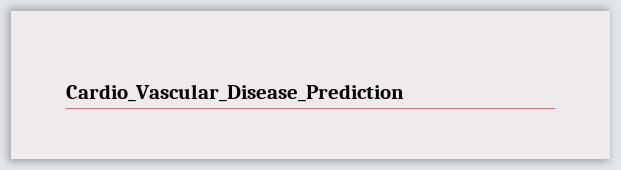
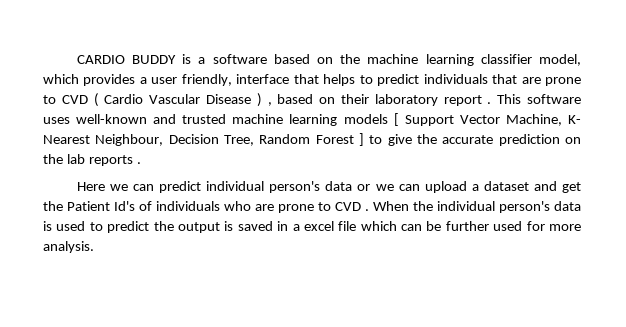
[66,84,404,102] Cardio_Vascular_Disease_Prediction -> [76,54,581,66] [43,74,581,86] [43,93,582,107] [43,113,581,126] [43,133,581,146] [43,154,141,166] [76,181,582,193] [43,201,581,213] [43,221,582,233] [43,241,94,253] CARDIO BUDDY is a software based on the machine learning classifier model, which provides a user friendly, interface that helps to predict individuals that are prone to CVD ( Cardio Vascular Disease ) , based on their laboratory report . This software uses well-known and trusted machine learning models [ Support Vector Machine, K- Nearest Neighbour, Decision Tree, Random Forest ] to give the accurate prediction on the lab reports . // Here we can predict individual person's data or we can upload a dataset and get the Patient Id's of individuals who are prone to CVD . When the individual person's data is used to predict the output is saved in a excel file which can be further used for more analysis.

